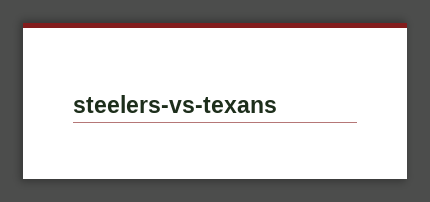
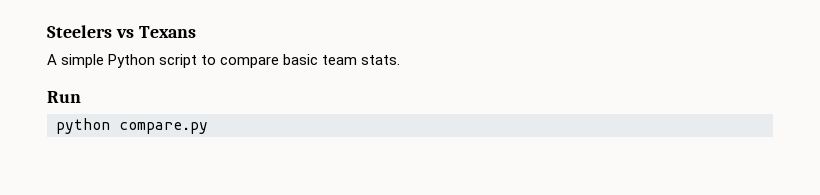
[73,95,277,113] steelers-vs-texans -> [47,25,196,38] [47,54,401,68] [47,91,81,103] [56,118,208,134] Steelers vs Texans // A simple Python script to compare basic team stats. // Run // python compare.py

